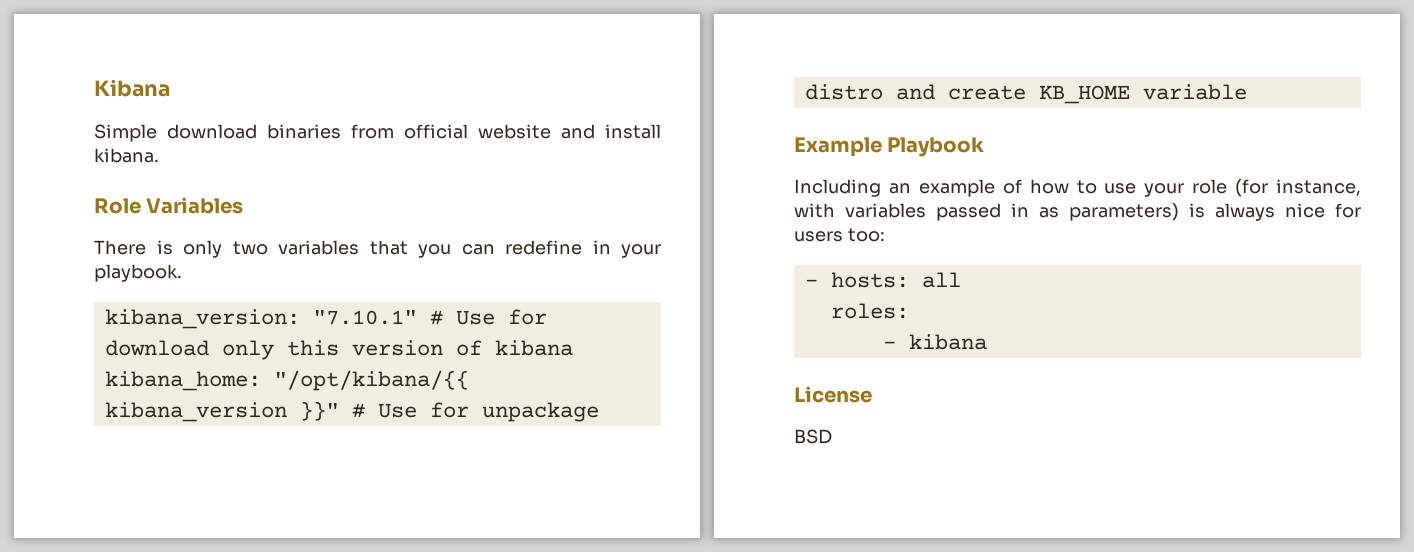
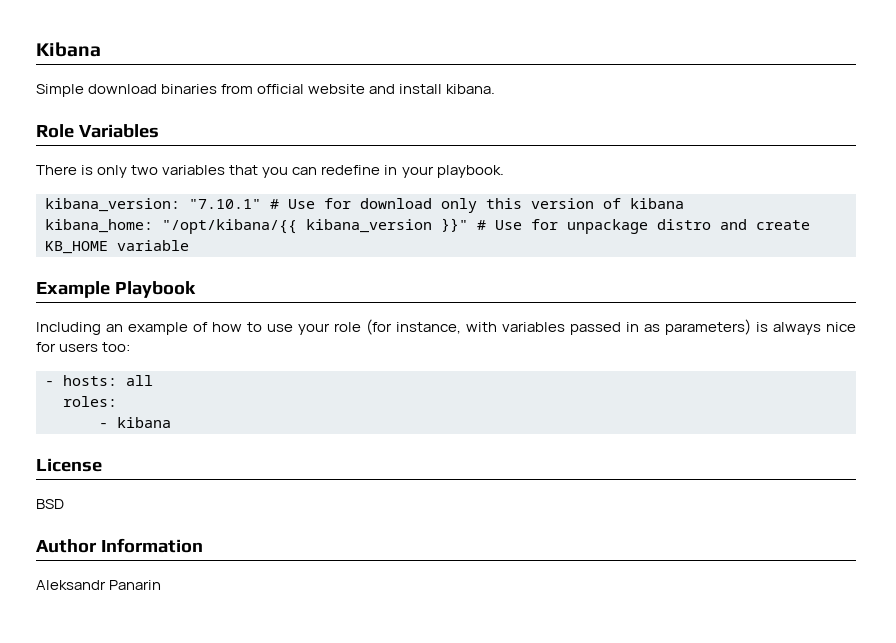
(832, 436) none -> [36,538,203,553] [36,580,162,590] // Author Information // Aleksandr Panarin

